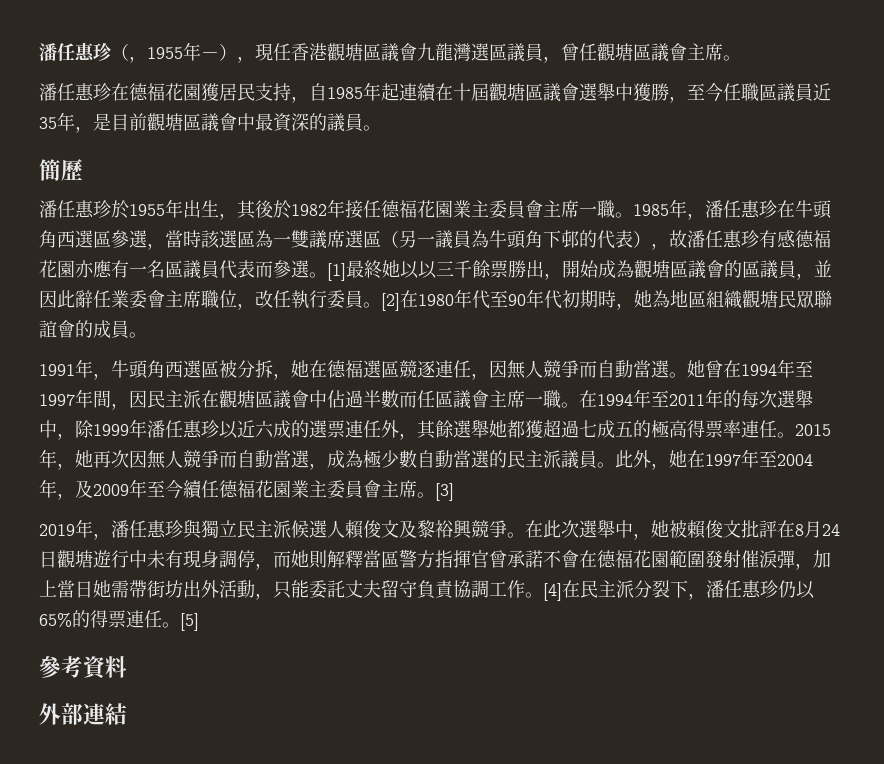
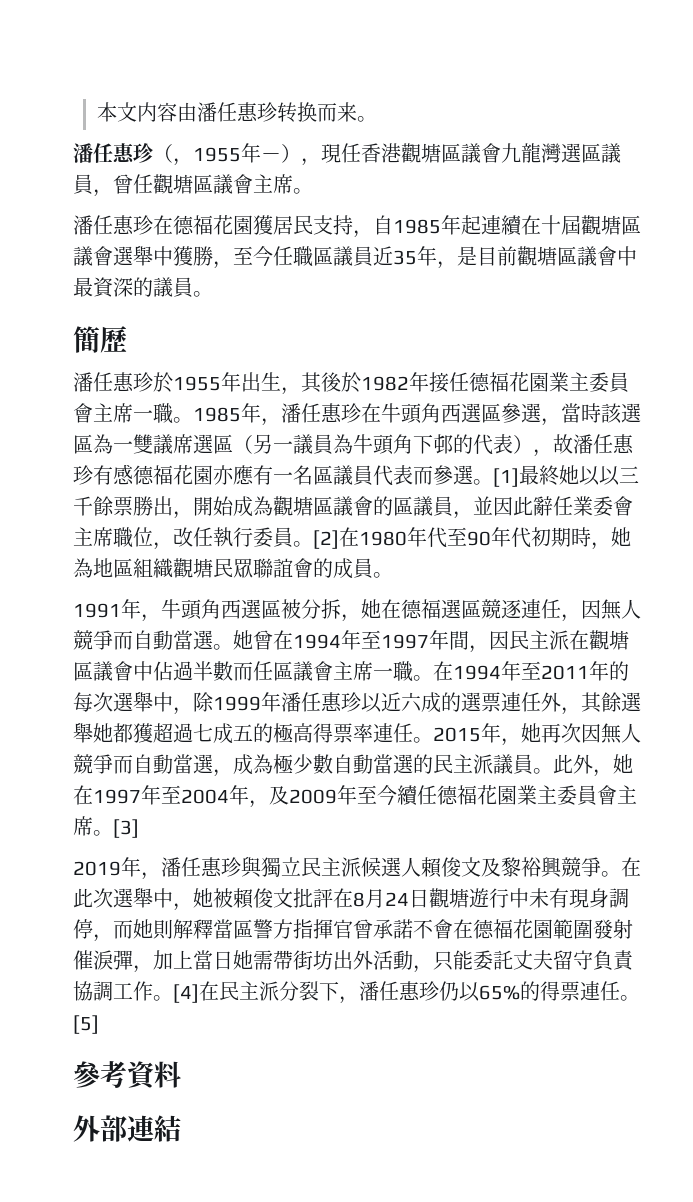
(39, 52) none -> [96,102,377,123] 本文内容由潘任惠珍转换而来。 //

